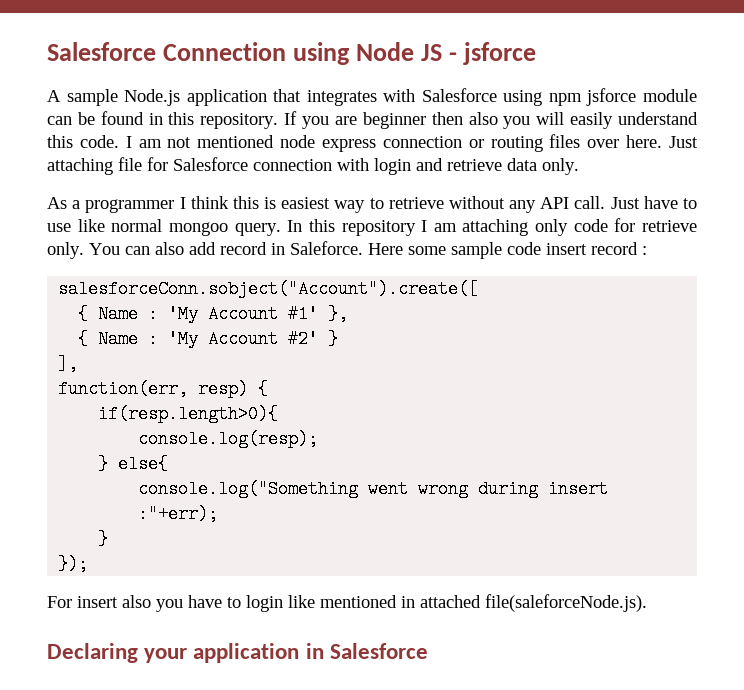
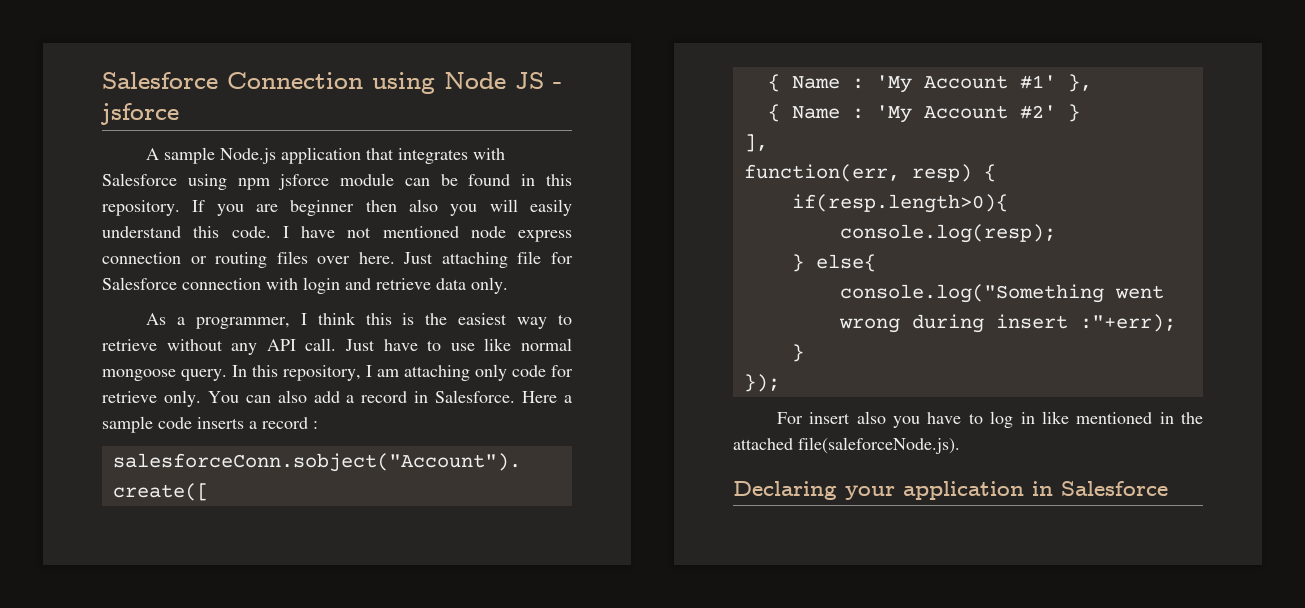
[138,139,162,148] am -> [301,226,335,238] have
[85,199,175,213] programmer -> [195,317,290,329] programmer,
(277, 203) none -> [425,313,448,325] the
[168,222,228,236] mongoo -> [102,369,176,381] mongoose
[341,220,416,236] repository -> [283,365,361,381] repository,
(216, 248) none -> [346,395,355,403] a
[290,241,587,259] Saleforce. Here some sample code insert -> [435,390,573,403] [102,416,257,433] Salesforce. Here a sample code inserts a
[246,595,283,612] login -> [990,411,1035,428] log in
(415, 602) none -> [1181,412,1203,424] the

